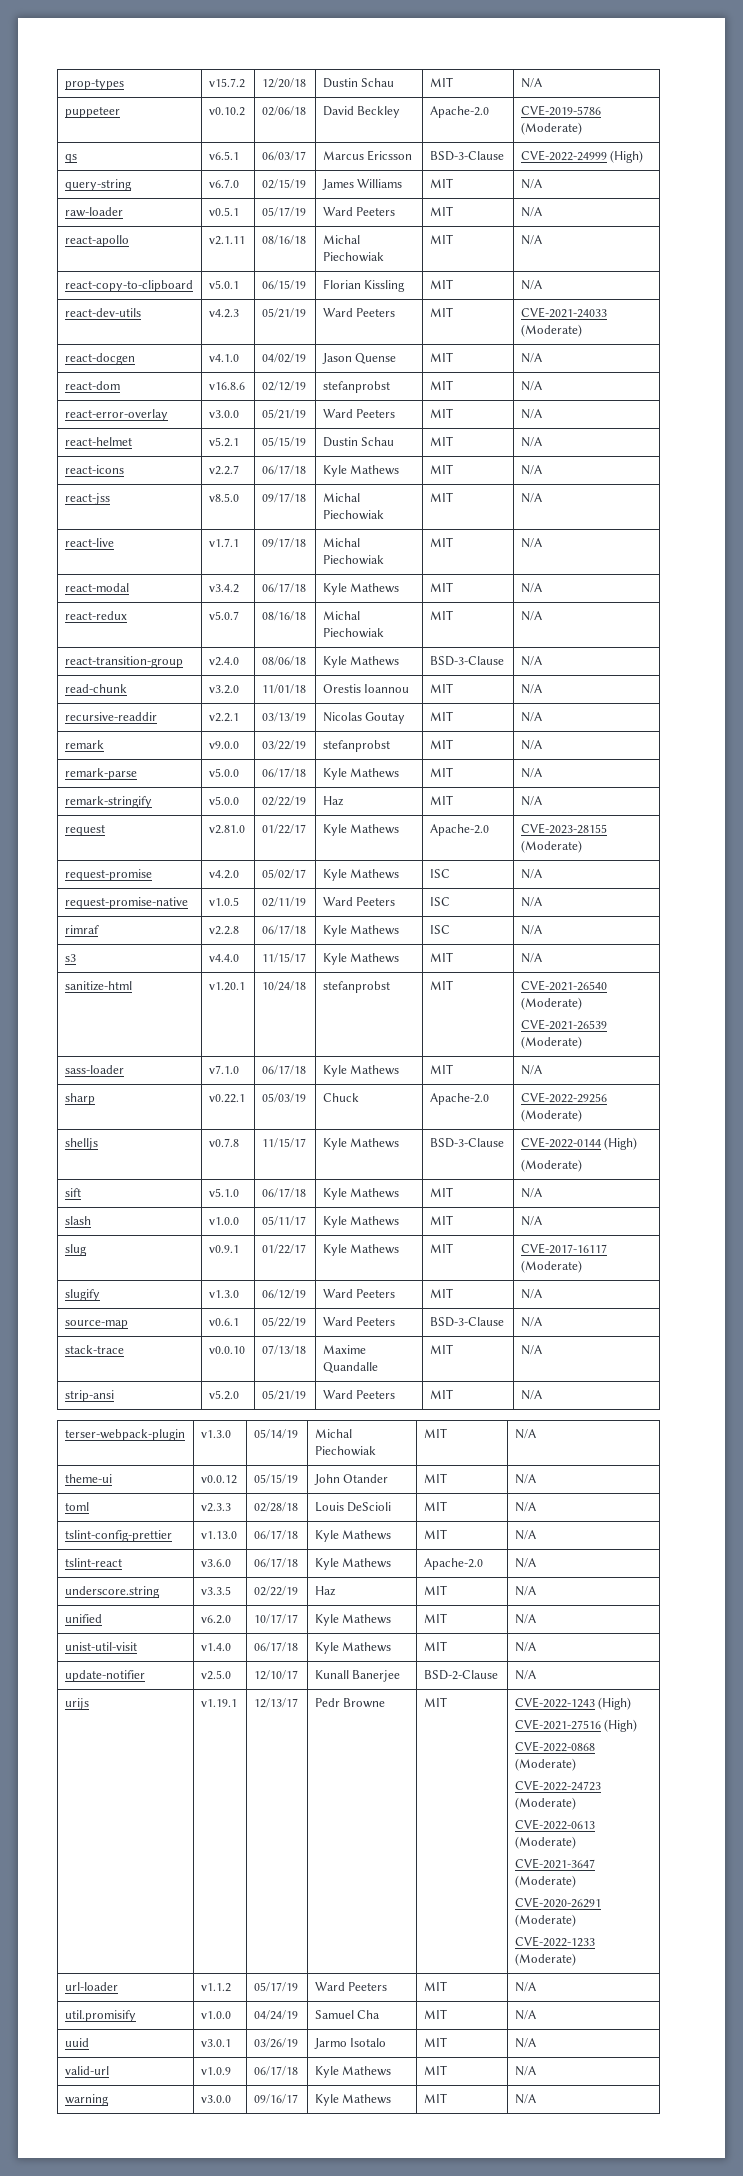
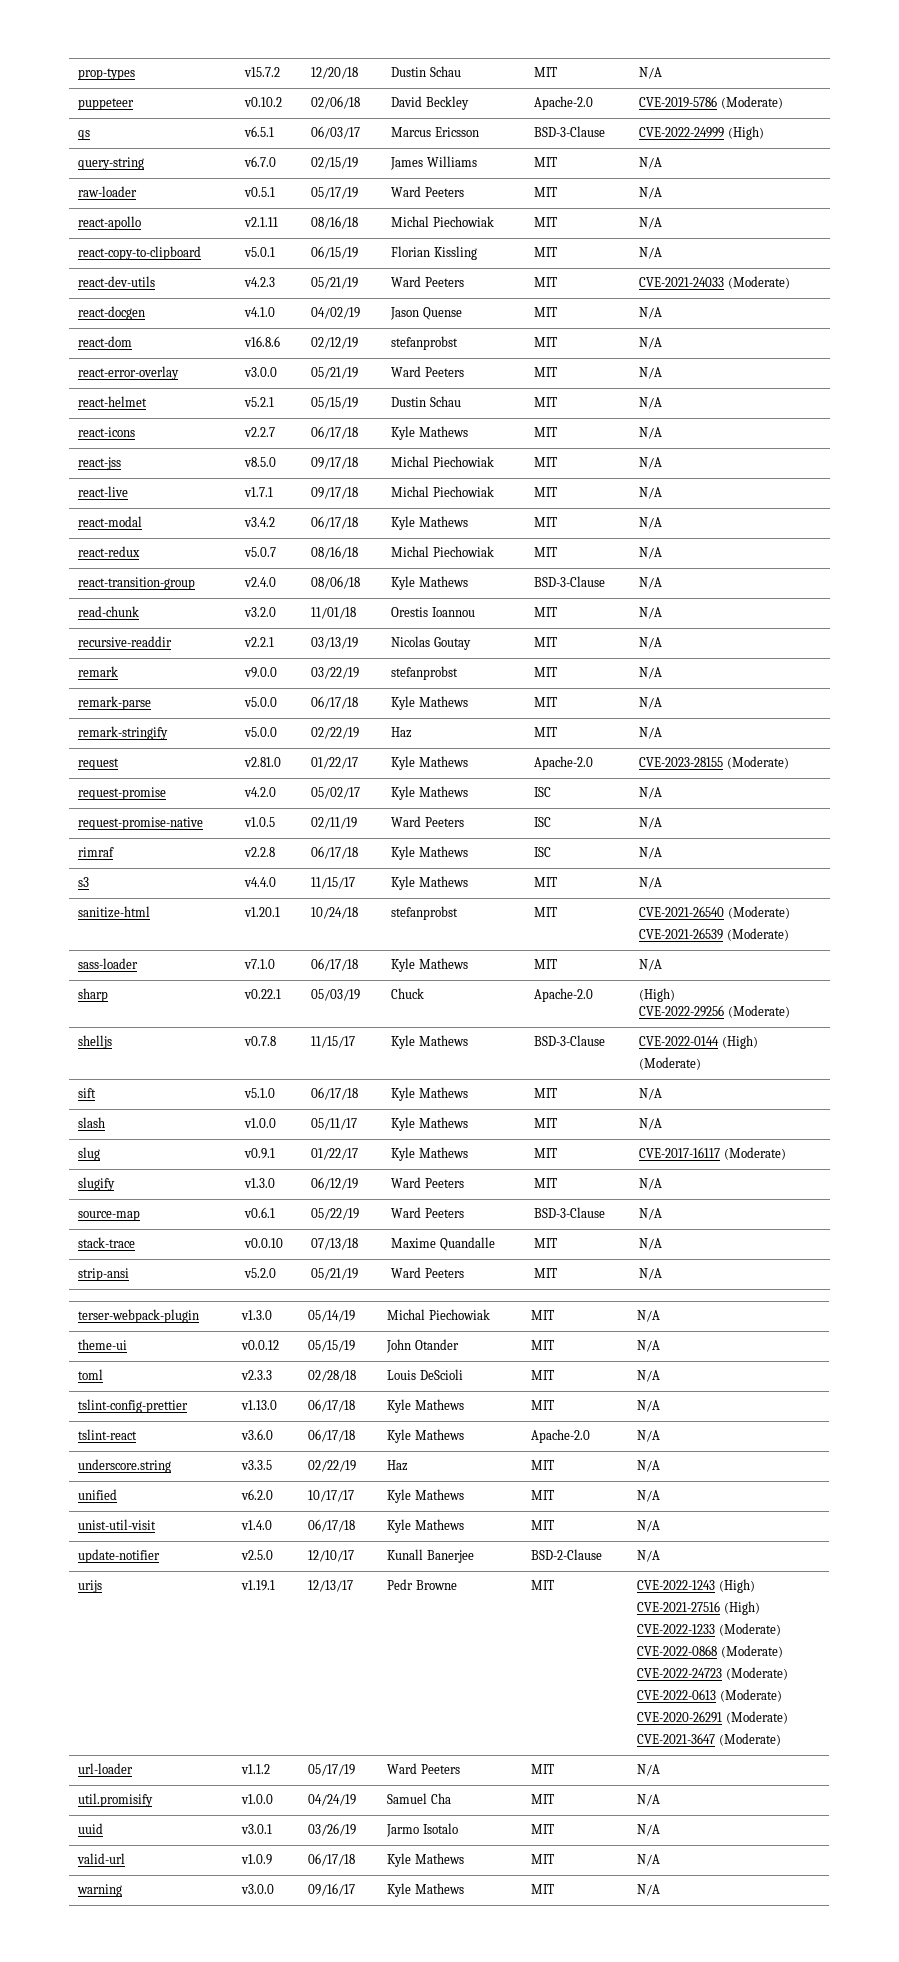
(489, 1099) none -> [639,988,676,1002] (High) //
(638, 1725) none -> [637,1623,781,1636] // CVE-2022-1233 (Moderate)
[514,1858,595,1869] [514,1875,576,1888] // CVE-2021-3647 (Moderate) -> (782, 1695) none
[514,1936,595,1947] CVE-2022-1233 -> [637,1733,716,1744] CVE-2021-3647

